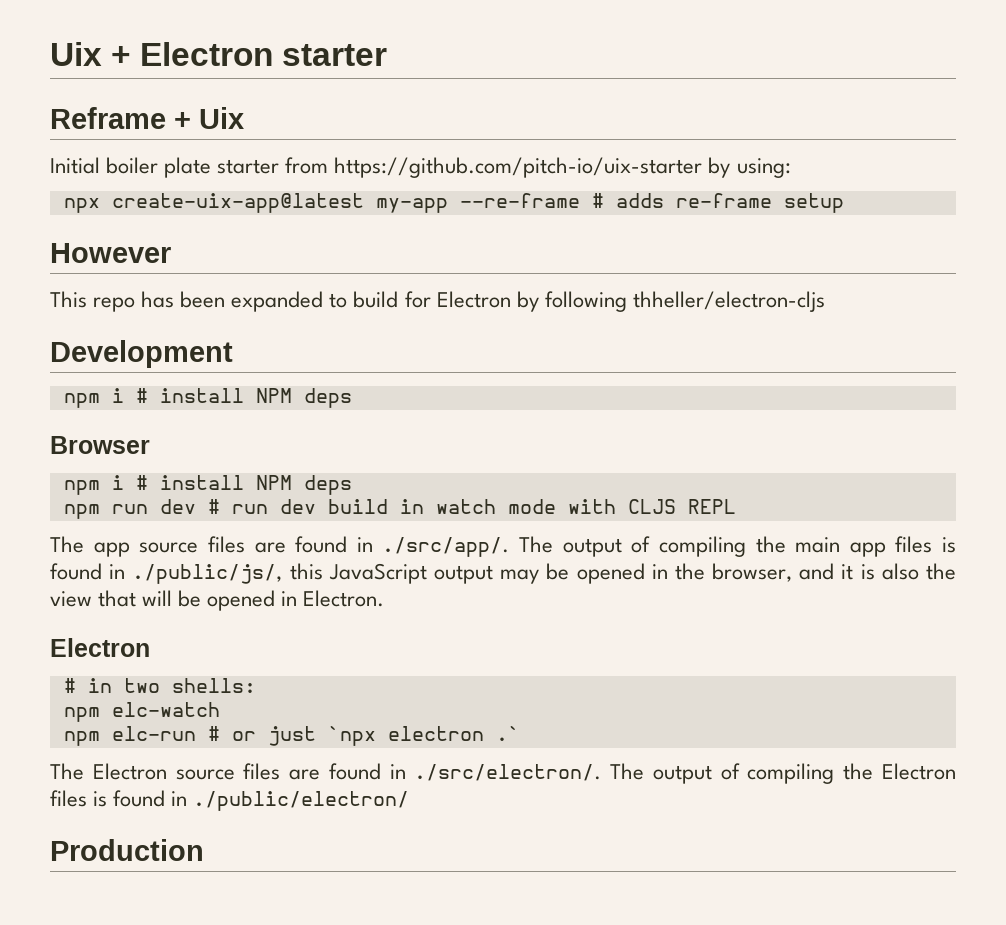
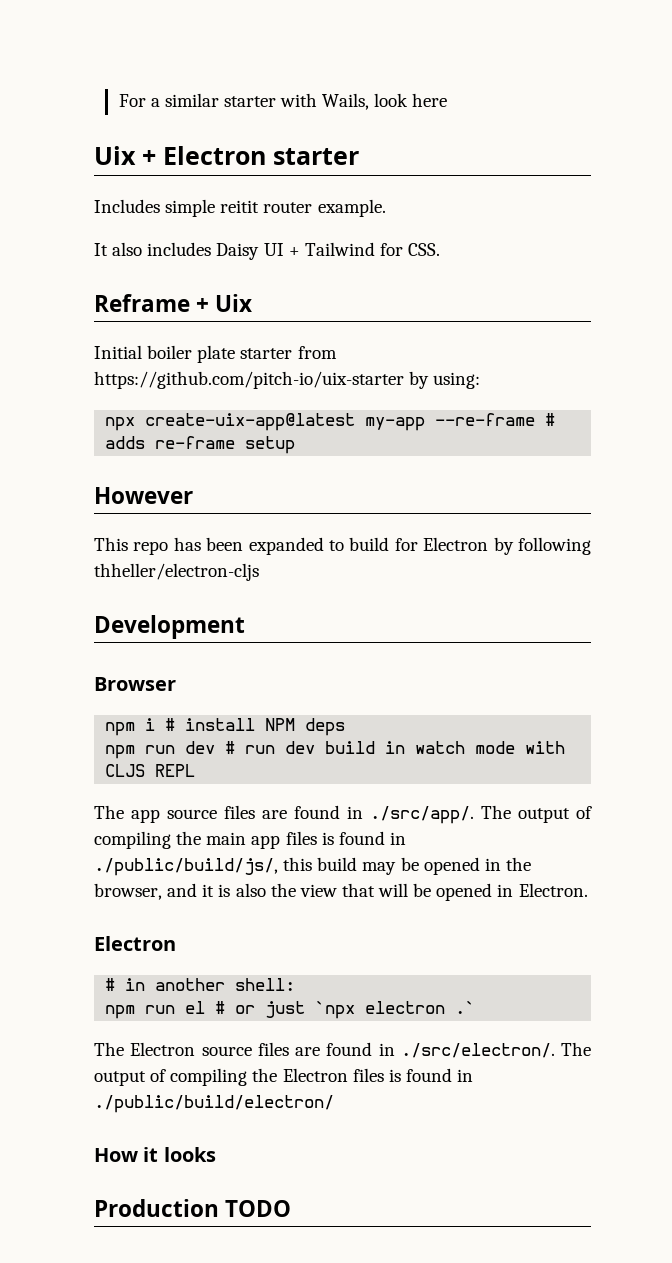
[50,42,388,66] Uix + Electron starter -> [118,93,448,110] [94,146,359,165] [94,199,386,217] [94,242,441,260] For a similar starter with Wails, look here // Uix + Electron starter // Includes simple reitit router example. // It also includes Daisy UI + Tailwind for CSS.
[63,388,352,408] // npm i # install NPM deps -> (245, 627) none
[132,563,493,584] ./public/js/, this JavaScript output -> [94,857,358,876] ./public/build/js/, this build
[123,678,256,693] [63,702,220,722] [63,726,196,746] two shells: // npm elc-watch // npm elc-run -> [155,978,296,991] [105,1001,206,1019] another shell: // npm run el
[193,791,410,811] ./public/electron/ -> [94,1095,334,1113] [94,1147,216,1162] ./public/build/electron/ // How it looks
(204, 850) none -> [225,1200,292,1217] TODO

